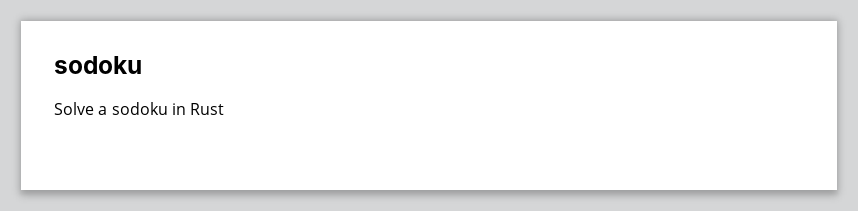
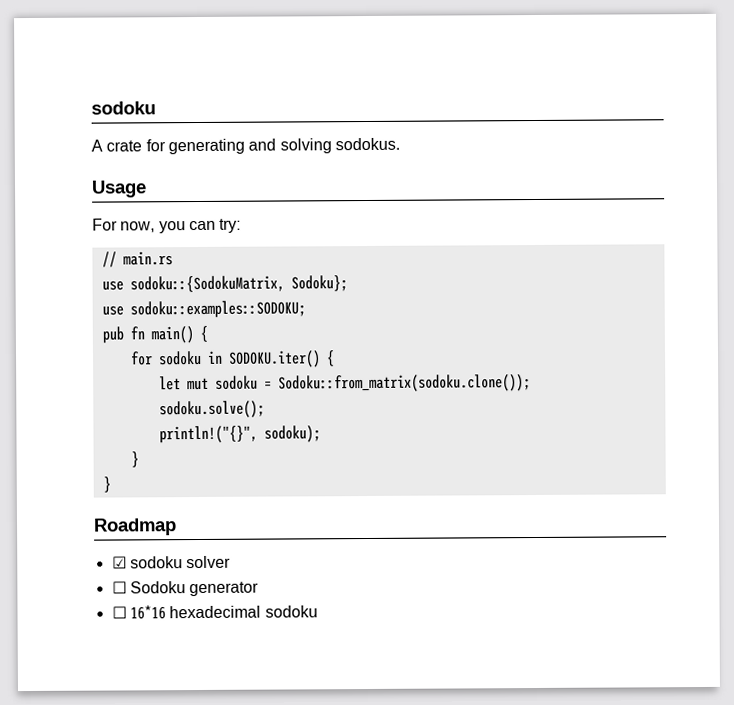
[54,102,225,115] Solve a sodoku in Rust -> [91,137,400,155] [91,180,147,198] [92,218,242,234] [101,251,173,268] [101,275,348,293] [101,300,306,319] [101,325,208,344] [129,350,335,368] [158,374,531,393] [158,400,265,419] [158,425,321,444] [130,451,139,468] [102,476,111,493] [93,518,177,536] [111,555,232,569] [111,581,260,597] [111,605,318,620] A crate for generating and solving sodokus. // Usage // For now, you can try: // // main.rs // use sodoku::{SodokuMatrix, Sodoku}; // use sodoku::examples::SODOKU; // pub fn main() { // for sodoku in SODOKU.iter() { // let mut sodoku = Sodoku::from_matrix(sodoku.clone()); // sodoku.solve(); // println!("{}", sodoku); // } // } // Roadmap // ☑ sodoku solver // ☐ Sodoku generator // ☐ 16*16 hexadecimal sodoku

